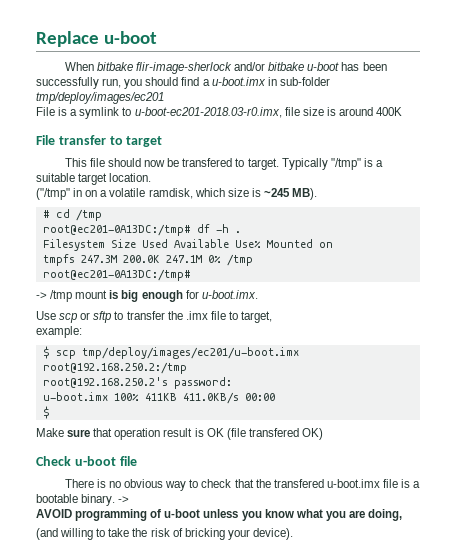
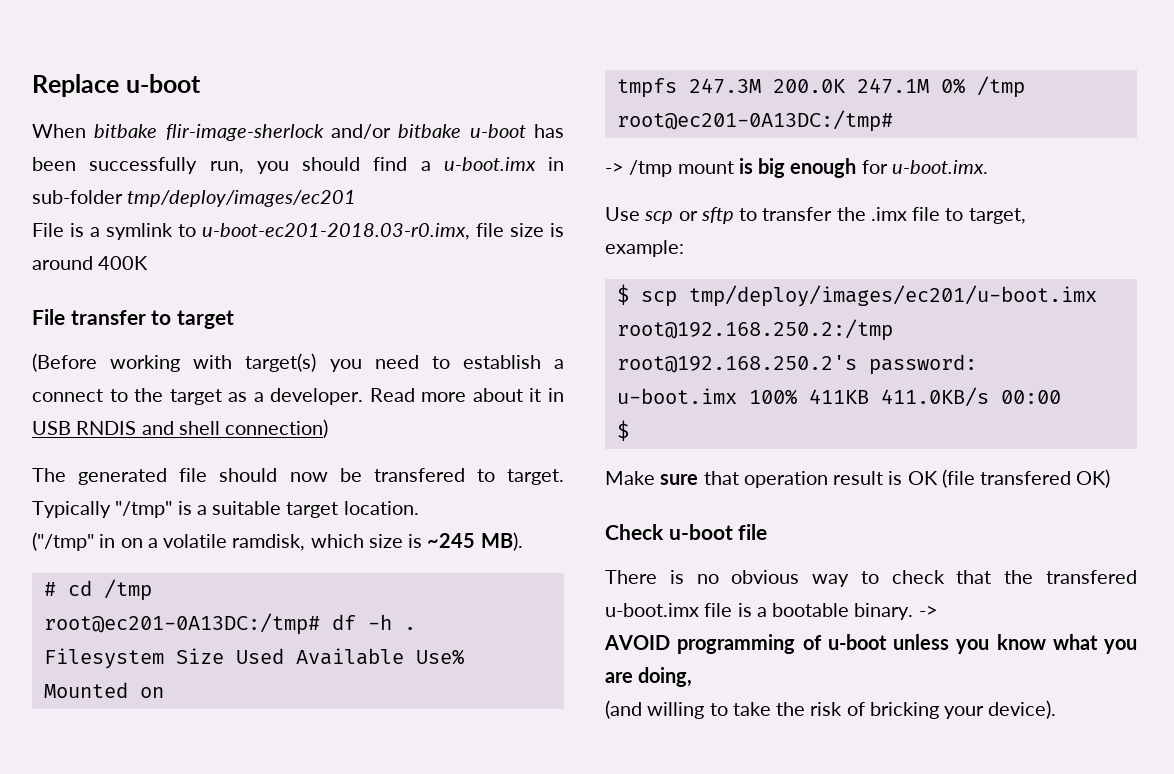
[64,158,87,167] This -> [32,353,564,372] [32,388,565,405] [32,419,329,438] [32,468,168,485] (Before working with target(s) you need to establish a connect to the target as a developer. Read more about it in USB RNDIS and shell connection) // The generated

